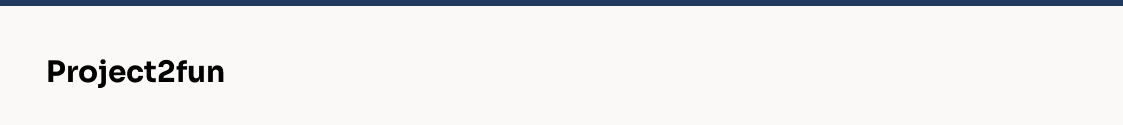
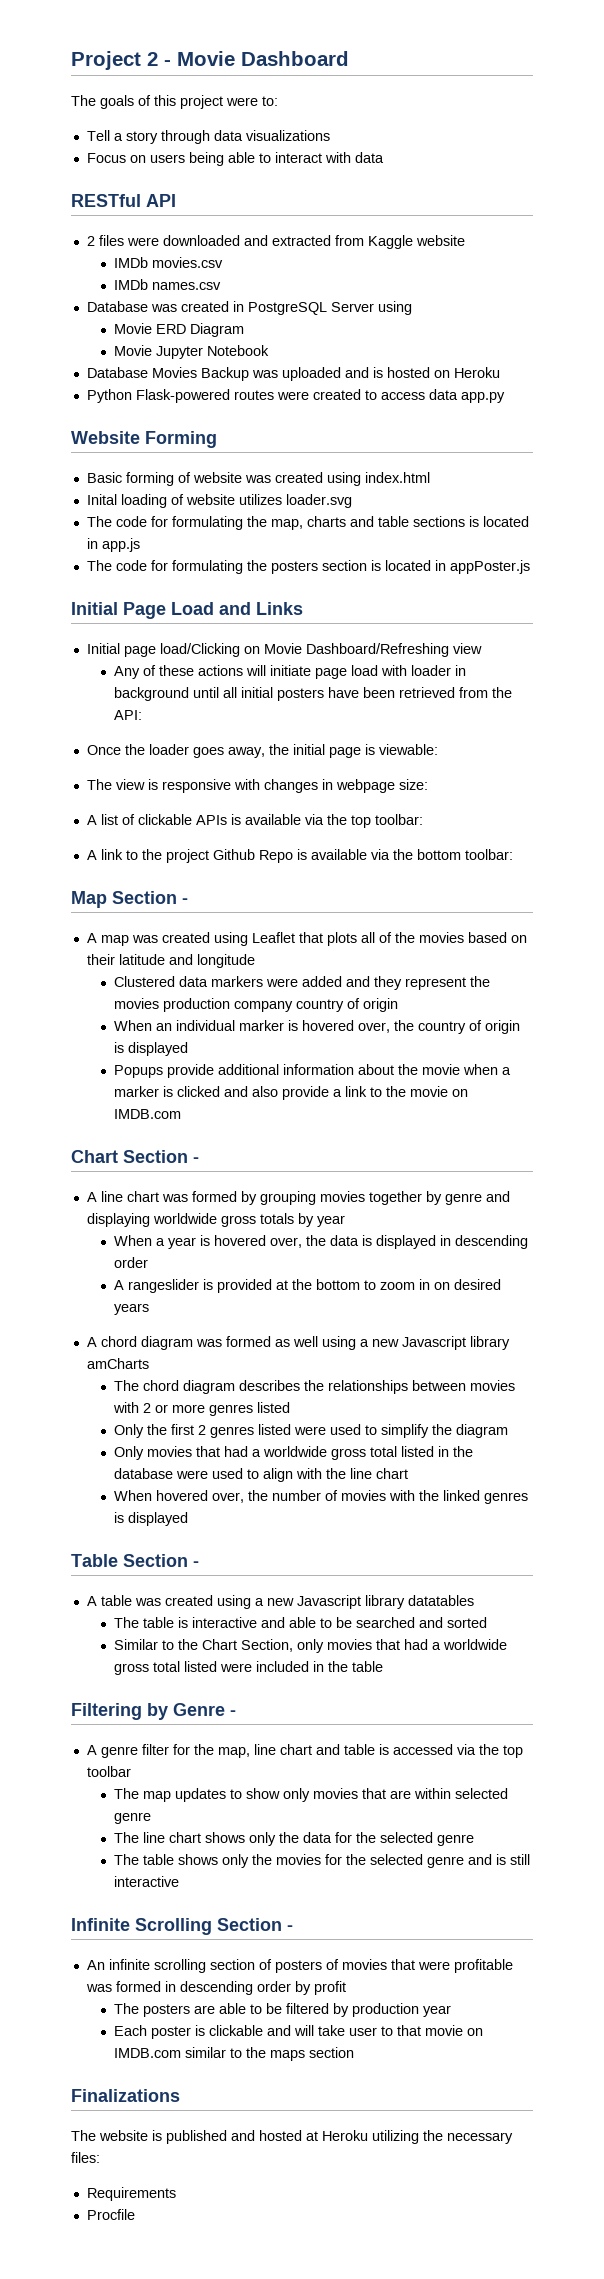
[46,59,225,89] Project2fun -> [71,51,349,70] [71,95,278,109] [86,130,330,144] [86,152,384,166] [71,194,176,207] [86,235,465,249] [114,257,224,268] [114,279,222,290] [86,301,412,315] [114,323,245,337] [114,345,270,359] [86,367,500,381] [86,389,505,403] [71,431,217,448] [86,472,430,486] [86,494,352,508] [86,516,529,530] [86,538,140,552] [86,560,530,574] [71,602,303,619] [86,643,482,657] [114,665,467,679] [114,687,513,701] [114,710,143,720] [86,744,438,758] [86,779,428,793] [86,814,423,828] [86,849,513,863] [71,891,188,908] [86,932,527,946] [86,954,255,968] [114,976,491,990] [114,998,399,1012] [114,1020,521,1034] [114,1042,189,1056] [114,1064,512,1078] [114,1086,469,1100] [114,1109,182,1119] [71,1150,199,1163] [86,1191,510,1205] [86,1213,345,1227] [114,1235,529,1249] [114,1257,149,1268] [114,1279,502,1293] [114,1303,150,1315] [86,1336,510,1350] [86,1358,149,1369] [114,1380,516,1394] [113,1402,291,1416] [114,1424,509,1438] [114,1446,474,1460] [114,1468,409,1482] [114,1490,529,1504] [114,1512,189,1526] [71,1554,199,1567] [86,1595,474,1609] [114,1617,488,1628] [114,1639,508,1653] [114,1661,384,1675] [71,1703,236,1720] [86,1744,523,1758] [86,1766,131,1777] [114,1788,509,1802] [114,1812,152,1824] [114,1832,475,1846] [114,1854,531,1868] [114,1876,180,1887] [71,1918,293,1935] [86,1959,513,1973] [85,1981,346,1995] [114,2003,452,2017] [114,2025,484,2039] [114,2047,355,2061] [71,2089,180,2102] [71,2130,513,2144] [71,2152,100,2163] [86,2187,176,2201] [86,2209,135,2220] Project 2 - Movie Dashboard // The goals of this project were to: // Tell a story through data visualizations // Focus on users being able to interact with data // RESTful API // 2 files were downloaded and extracted from Kaggle website // IMDb movies.csv // IMDb names.csv // Database was created in PostgreSQL Server using // Movie ERD Diagram // Movie Jupyter Notebook // Database Movies Backup was uploaded and is hosted on Heroku // Python Flask-powered routes were created to access data app.py // Website Forming // Basic forming of website was created using index.html // Inital loading of website utilizes loader.svg // The code for formulating the map, charts and table sections is located in app.js // The code for formulating the posters section is located in appPoster.js // Initial Page Load and Links // Initial page load/Clicking on Movie Dashboard/Refreshing view // Any of these actions will initiate page load with loader in background until all initial posters have been retrieved from the API: // Once the loader goes away, the initial page is viewable: // The view is responsive with changes in webpage size: // A list of clickable APIs is available via the top toolbar: // A link to the project Github Repo is available via the bottom toolbar: // Map Section - // A map was created using Leaflet that plots all of the movies based on their latitude and longitude // Clustered data markers were added and they represent the movies production company country of origin // When an individual marker is hovered over, the country of origin is displayed // Popups provide additional information about the movie when a marker is clicked and also provide a link to the movie on IMDB.com // Chart Section - // A line chart was formed by grouping movies together by genre and displaying worldwide gross totals by year // When a year is hovered over, the data is displayed in descending order // A rangeslider is provided at the bottom to zoom in on desired years // A chord diagram was formed as well using a new Javascript library amCharts // The chord diagram describes the relationships between movies with 2 or more genres listed // Only the first 2 genres listed were used to simplify the diagram // Only movies that had a worldwide gross total listed in the database were used to align with the line chart // When hovered over, the number of movies with the linked genres is displayed // Table Section - // A table was created using a new Javascript library datatables // The table is interactive and able to be searched and sorted // Similar to the Chart Section, only movies that had a worldwide gross total listed were included in the table // Filtering by Genre - // A genre filter for the map, line chart and table is accessed via the top toolbar // The map updates to show only movies that are within selected genre // The line chart shows only the data for the selected genre // The table shows only the movies for the selected genre and is still interactive // Infinite Scrolling Section - // An infinite scrolling section of posters of movies that were profitable was formed in descending order by profit // The posters are able to be filtered by production year // Each poster is clickable and will take user to that movie on IMDB.com similar to the maps section // Finalizations // The website is published and hosted at Heroku utilizing the necessary files: // Requirements // Procfile

